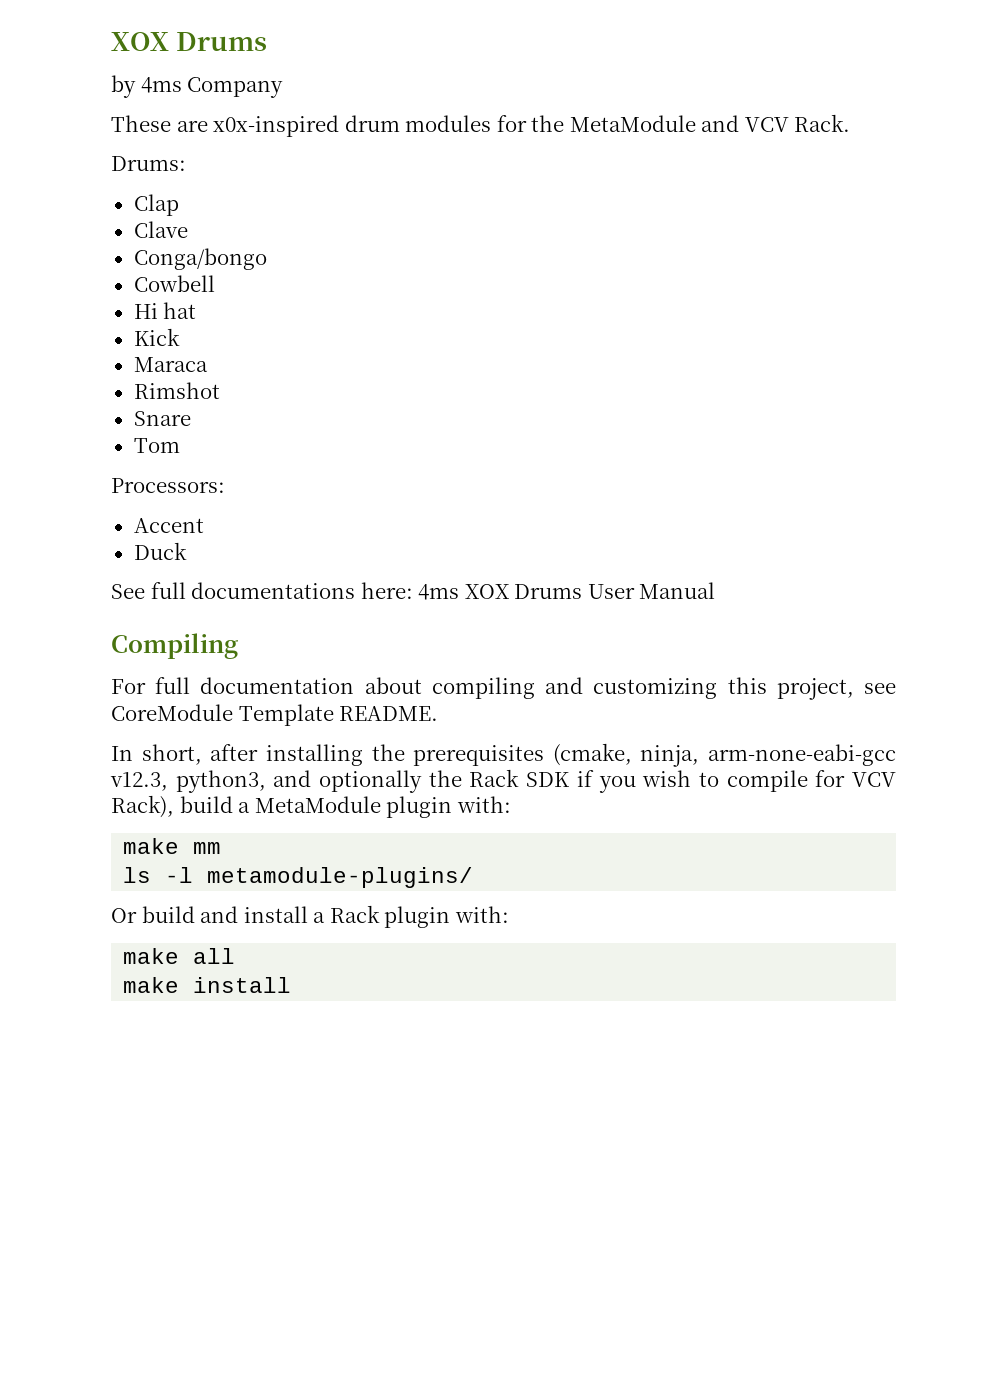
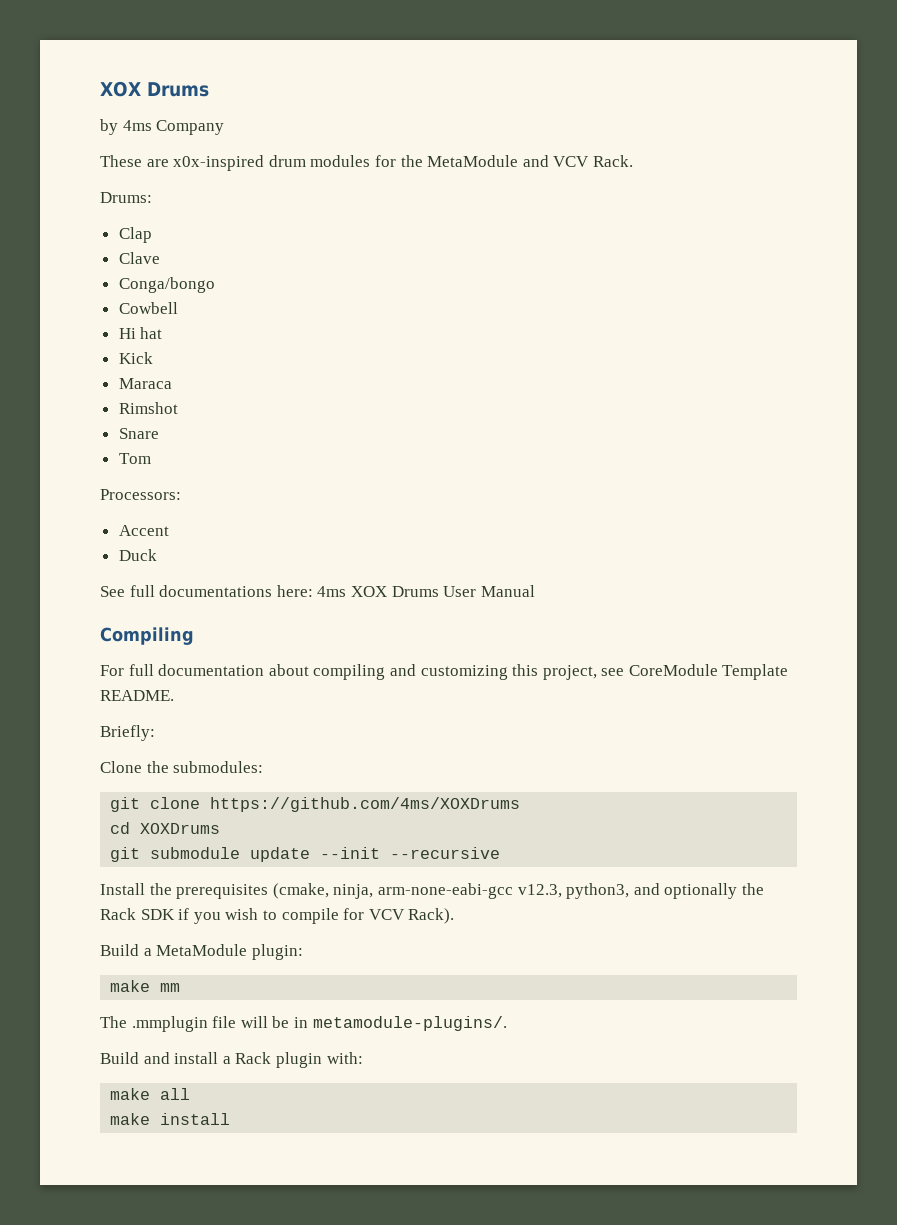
[111,744,363,766] In short, after installing -> [100,725,155,741] [100,761,264,773] [110,797,521,812] [110,822,221,834] [110,847,501,862] [100,883,145,895] Briefly: // Clone the submodules: // git clone https://github.com/4ms/XOXDrums // cd XOXDrums // git submodule update --init --recursive // Install
[111,795,511,818] [123,838,222,854] [123,867,474,888] [111,906,195,923] Rack), build a MetaModule plugin with: // make mm // ls -l metamodule-plugins/ // Or build -> [408,908,455,924] [100,944,303,960] [110,980,181,992] [100,1016,507,1032] [100,1052,139,1064] Rack). // Build a MetaModule plugin: // make mm // The .mmplugin file will be in metamodule-plugins/. // Build

